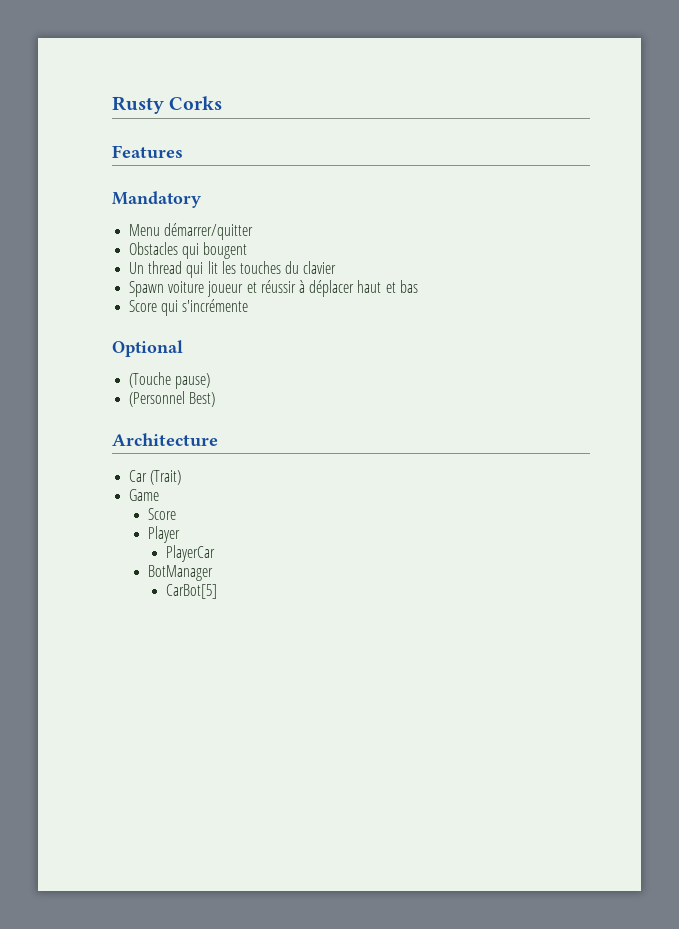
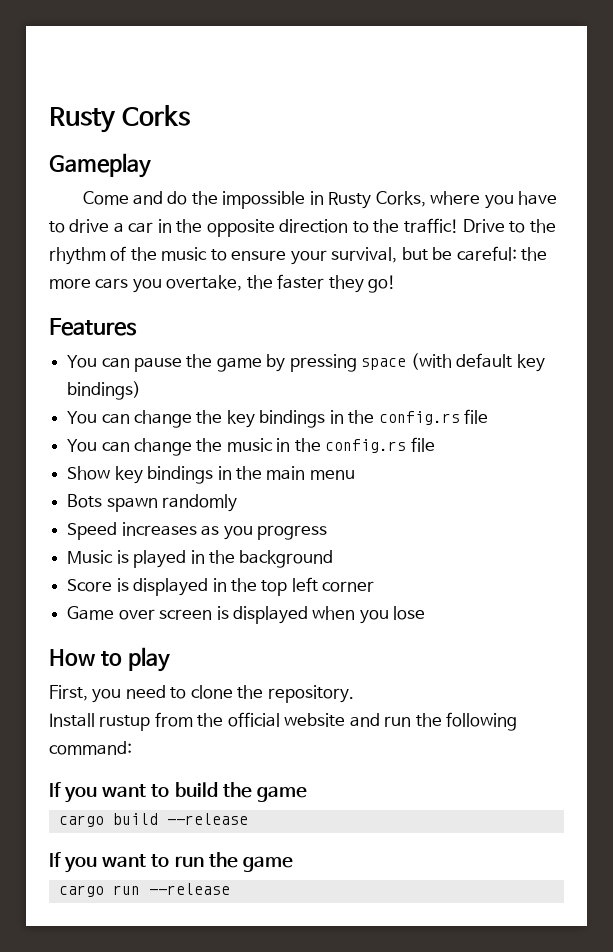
[112,145,183,159] [112,191,201,208] [129,223,254,240] [129,242,248,259] [129,261,337,278] [129,280,418,297] [129,299,249,316] [112,340,183,357] [129,372,211,389] [129,391,216,407] [112,433,218,447] [129,470,182,485] [129,489,160,501] [147,508,176,520] [147,526,180,543] [165,545,215,562] [147,565,213,581] [165,584,217,599] Features // Mandatory // Menu démarrer/quitter // Obstacles qui bougent // Un thread qui lit les touches du clavier // Spawn voiture joueur et réussir à déplacer haut et bas // Score qui s'incrémente // Optional // (Touche pause) // (Personnel Best) // Architecture // Car (Trait) // Game // Score // Player // PlayerCar // BotManager // CarBot[5] -> [49,153,151,178] [82,191,558,209] [49,218,556,237] [49,246,548,265] [49,274,397,293] [49,318,137,336] [67,353,545,372] [67,381,142,400] [67,409,489,428] [67,437,435,456] [67,466,355,484] [67,494,238,512] [67,522,327,540] [67,550,334,568] [67,577,375,596] [67,606,426,624] [49,647,170,672] [49,685,354,703] [49,712,518,731] [49,741,132,755] [49,782,307,803] [58,813,248,827] [49,852,293,873] [58,883,230,897] Gameplay // Come and do the impossible in Rusty Corks, where you have to drive a car in the opposite direction to the traffic! Drive to the rhythm of the music to ensure your survival, but be careful: the more cars you overtake, the faster they go! // Features // You can pause the game by pressing space (with default key bindings) // You can change the key bindings in the config.rs file // You can change the music in the config.rs file // Show key bindings in the main menu // Bots spawn randomly // Speed increases as you progress // Music is played in the background // Score is displayed in the top left corner // Game over screen is displayed when you lose // How to play // First, you need to clone the repository. // Install rustup from the official website and run the following command: // If you want to build the game // cargo build --release // If you want to run the game // cargo run --release

